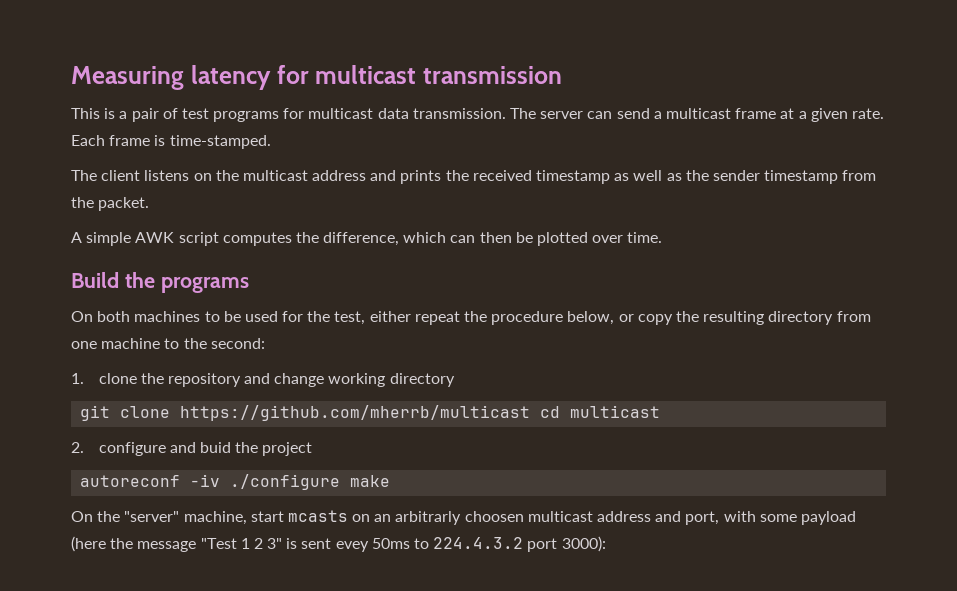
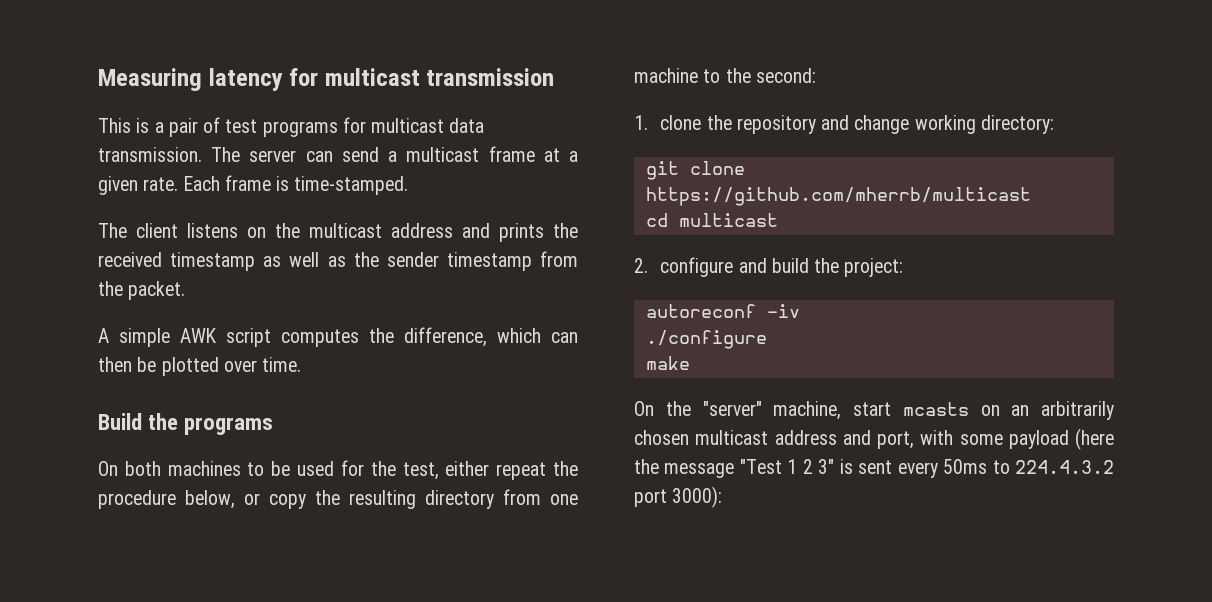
[389,373,455,387] directory -> [981,115,1055,134] directory:
(531, 413) none -> (1031, 196) //
[199,442,313,456] buid the project -> [771,258,904,277] build the project:
(221, 480) none -> (800, 311) //
(341, 482) none -> (767, 339) //
[395,511,524,525] arbitrarly choosen -> [1041,401,1114,420] [634,430,689,445] arbitrarily chosen
[335,541,369,552] evey -> [897,462,938,478] every

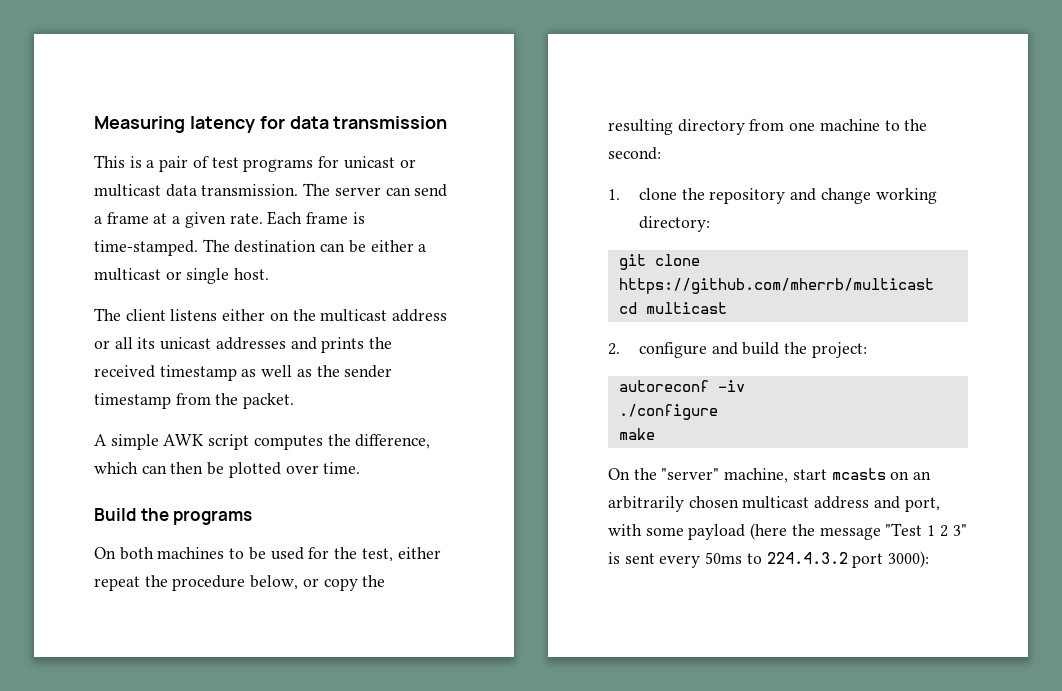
[324,68,420,86] multicast -> [289,116,329,129] data
(366, 125) none -> [343,156,416,169] unicast or
[406,147,480,162] multicast -> (102, 220) none
(409, 185) none -> [202,239,427,253] [94,268,270,284] The destination can be either a multicast or single host.
(238, 230) none -> [222,309,266,321] either
(453, 230) none -> [94,337,286,350] or all its unicast addresses

